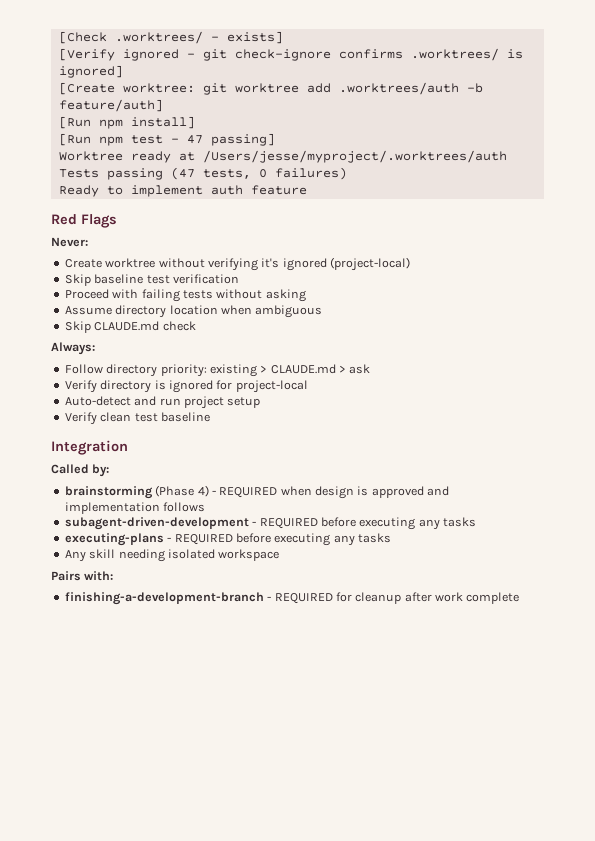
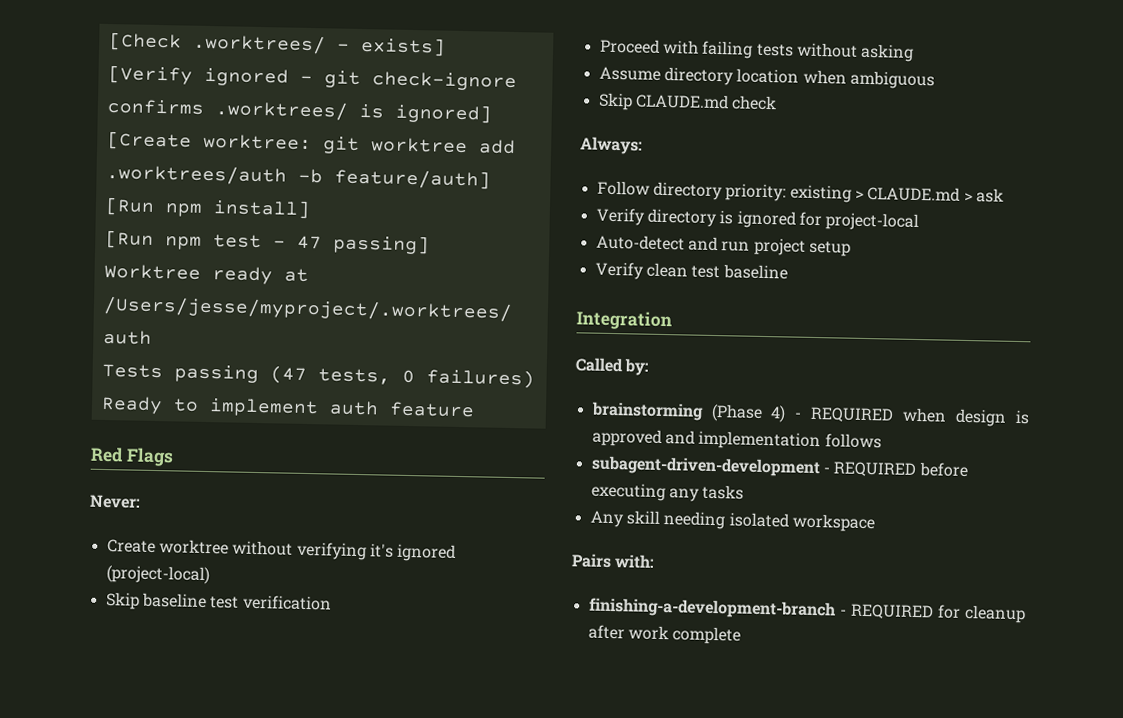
[64,533,391,546] // executing-plans - REQUIRED before executing any tasks -> (745, 492) none

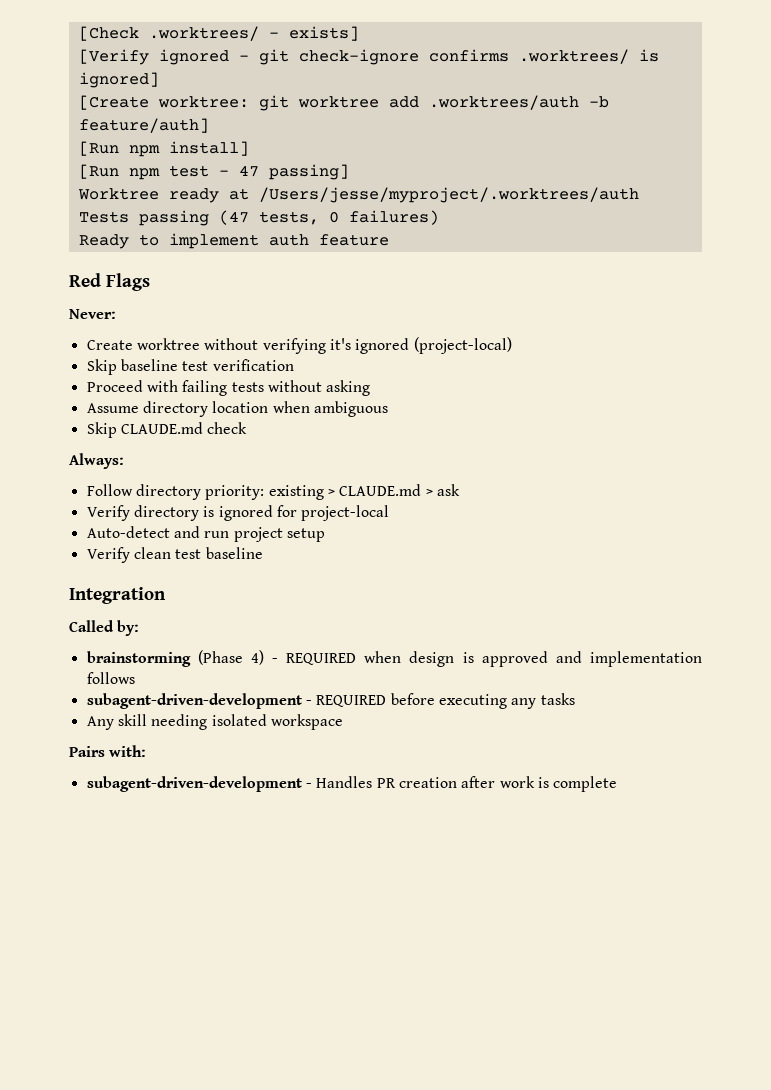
[587,597,1027,624] finishing-a-development-branch - REQUIRED for cleanup -> [86,776,457,792] subagent-driven-development - Handles PR creation
(669, 633) none -> [537,777,549,788] is

